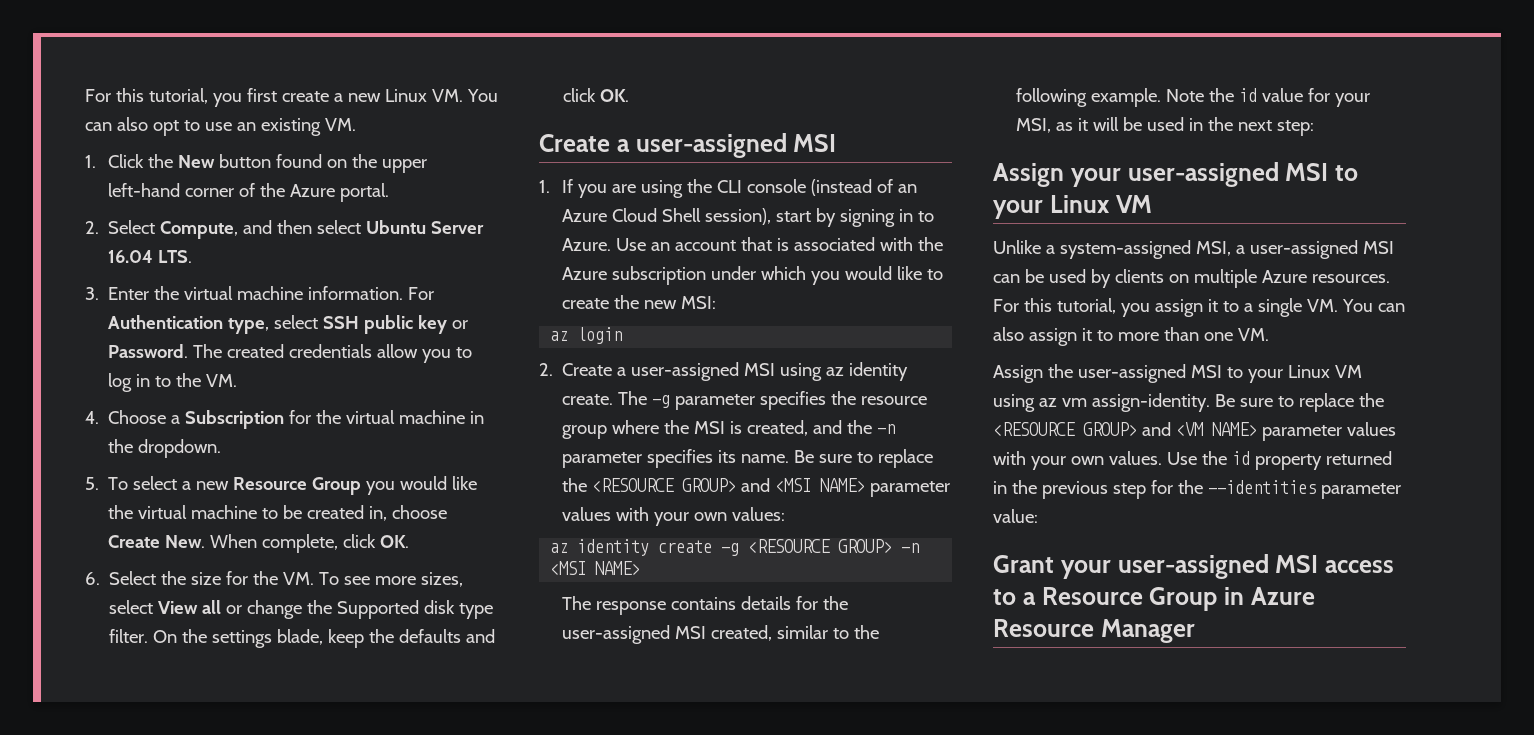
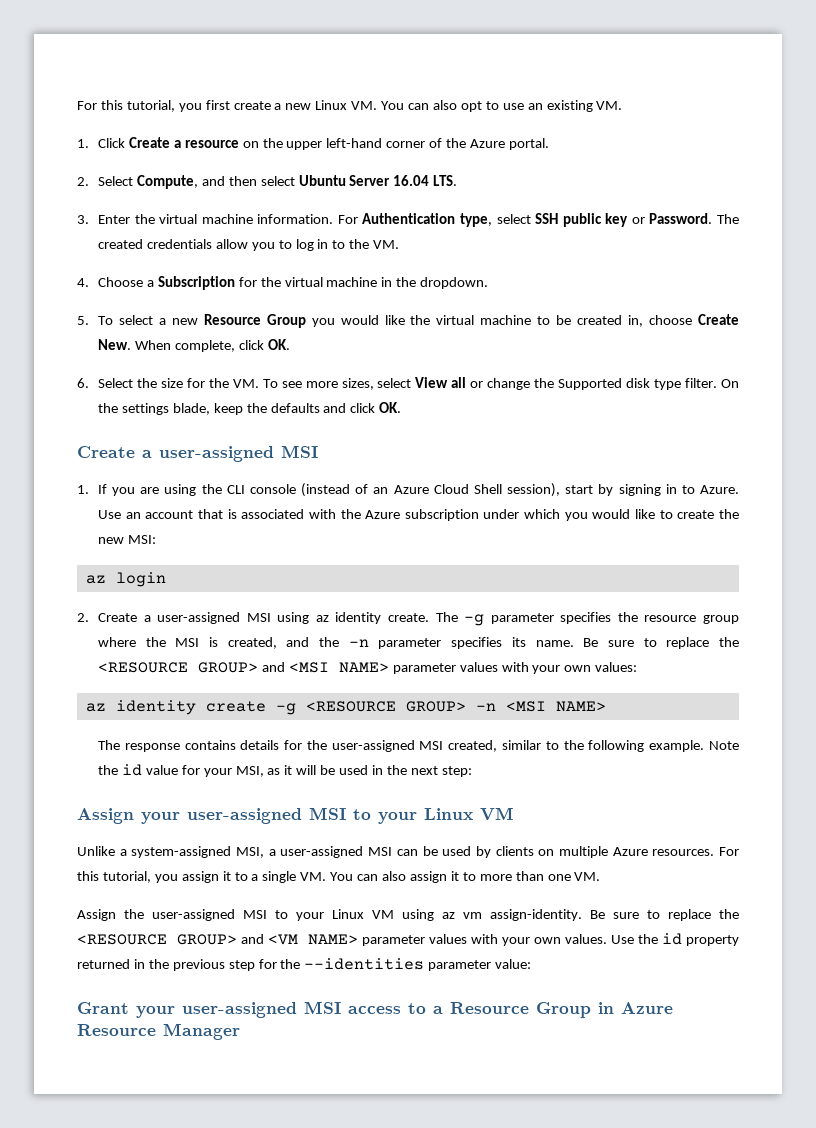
[147,154,322,168] the New button found -> [128,137,239,148] Create a resource

